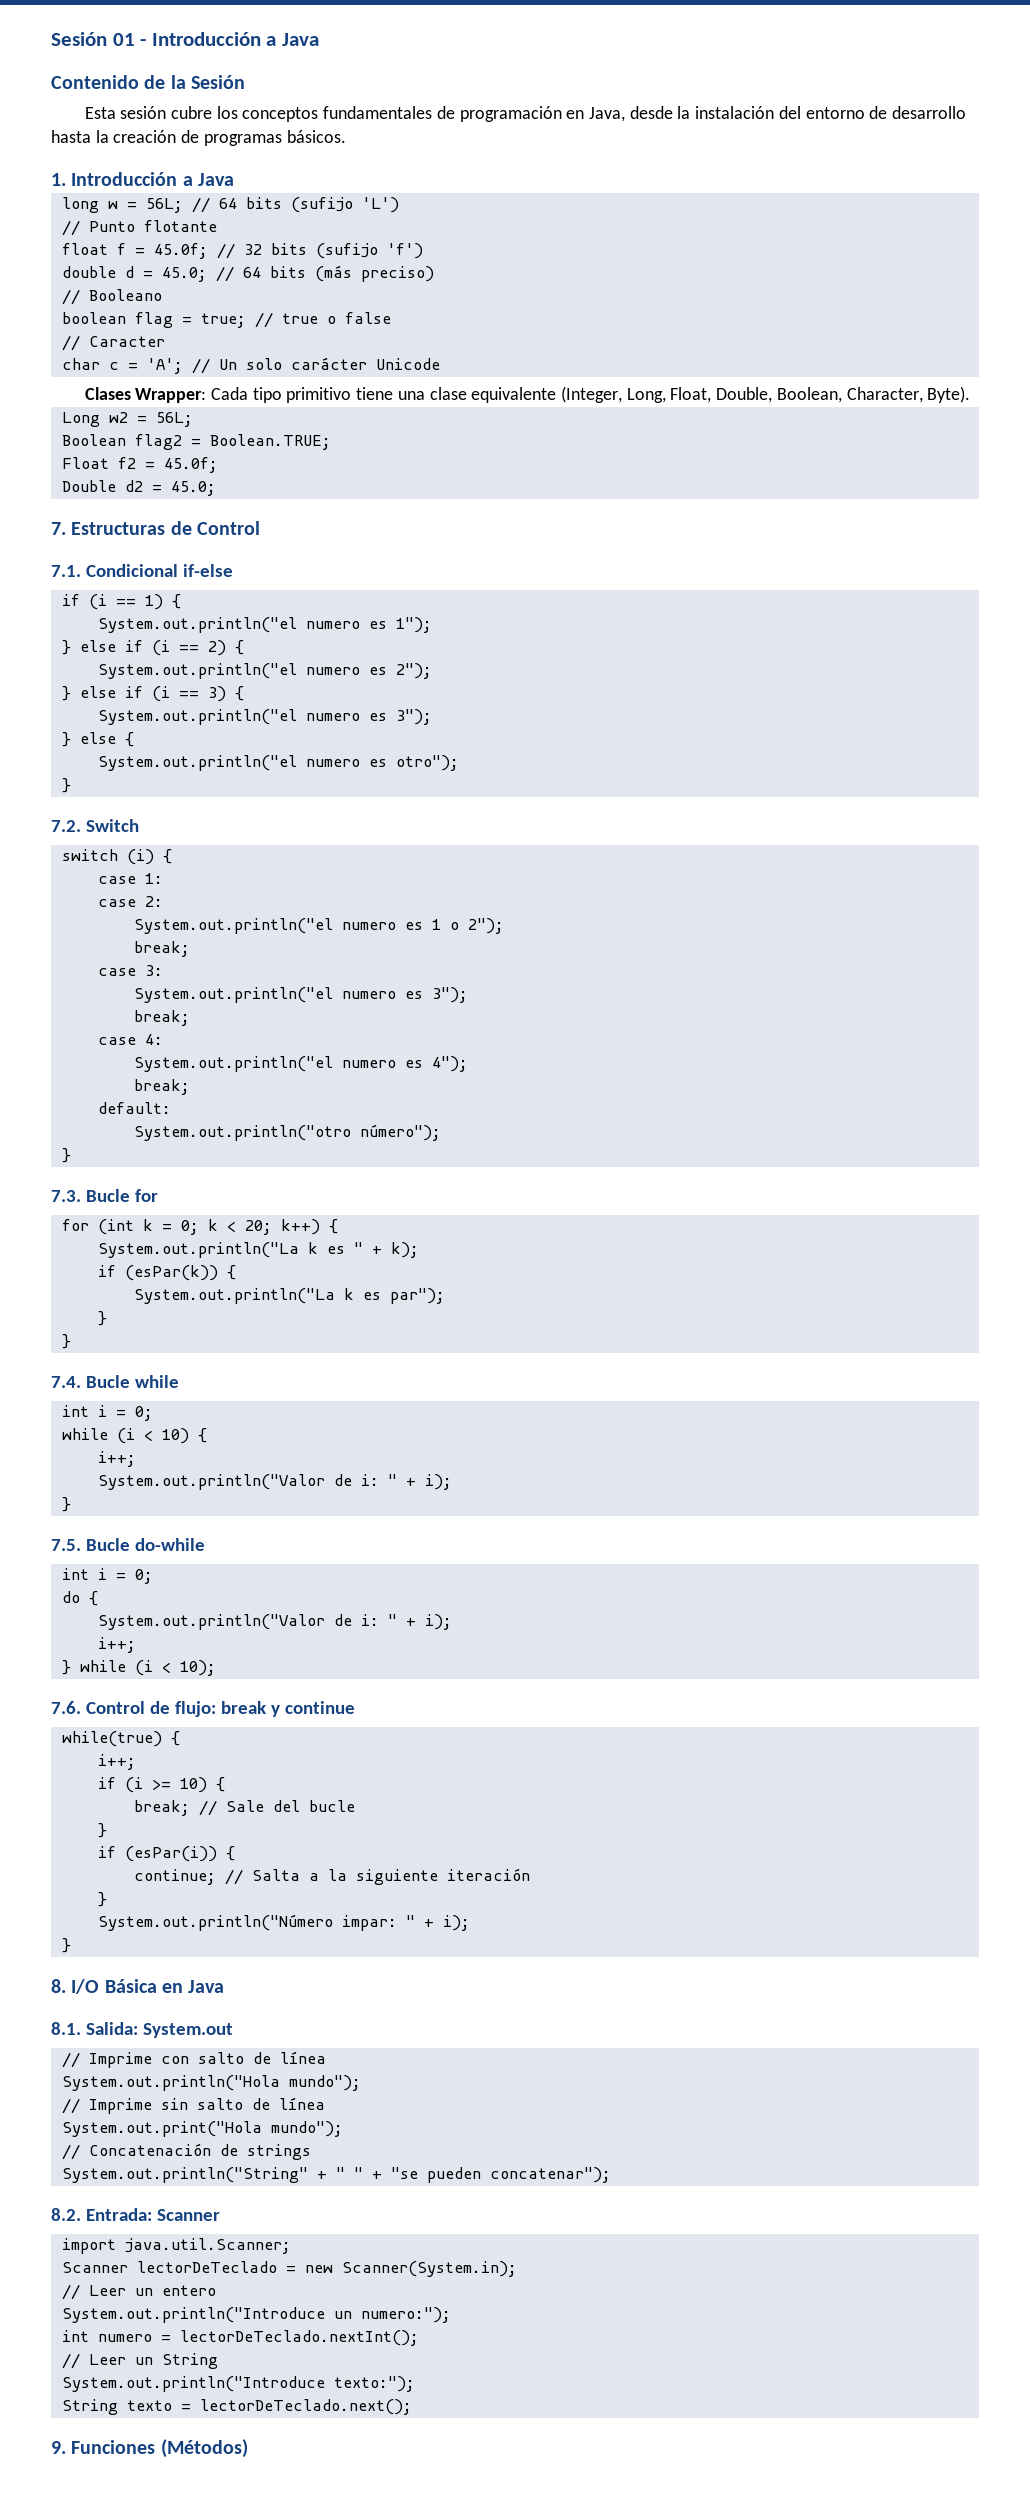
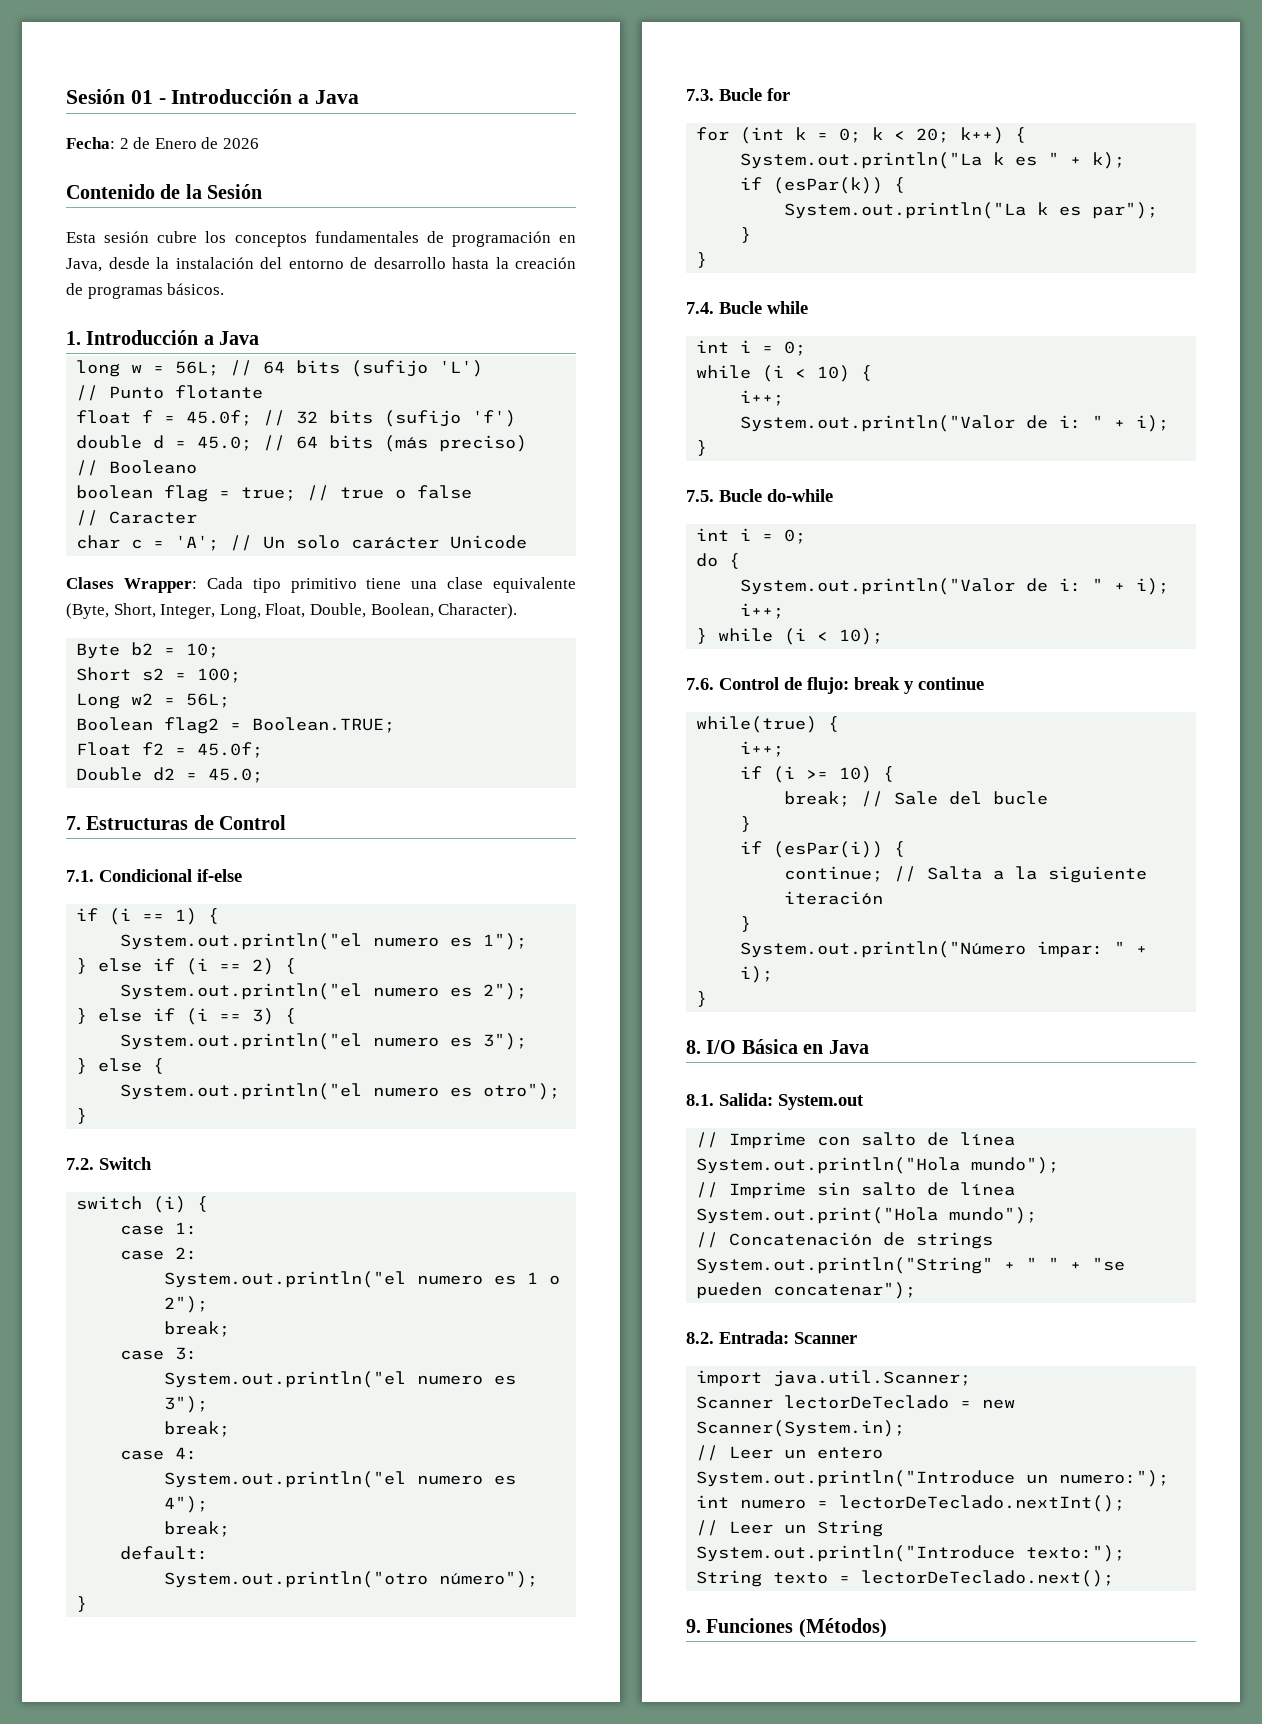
(319, 39) none -> [66,137,259,149] // Fecha: 2 de Enero de 2026
[561,386,623,403] (Integer, -> [66,603,216,619] (Byte, Short, Integer,
[846,386,971,403] Character, Byte). -> [438,603,518,619] [76,642,220,659] [76,667,242,683] Character). // Byte b2 = 10; // Short s2 = 100;

